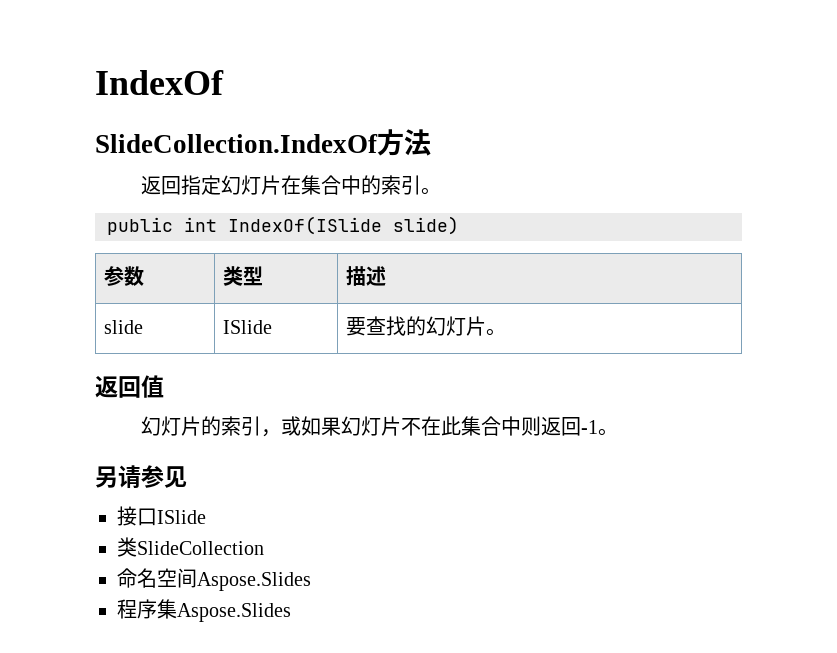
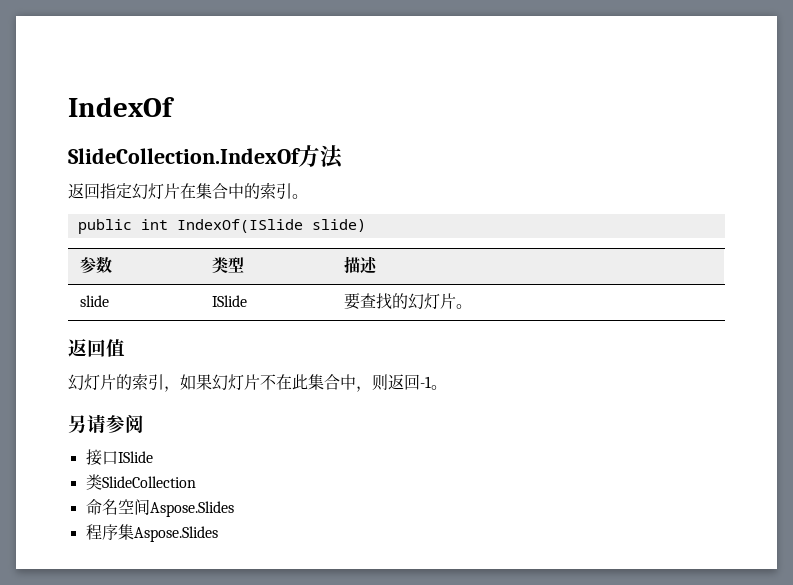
[281,416,302,436] 或 -> (180, 389) none
(522, 426) none -> [356,386,372,392] ，
[164,466,187,488] 见 -> [125,415,144,433] 阅

